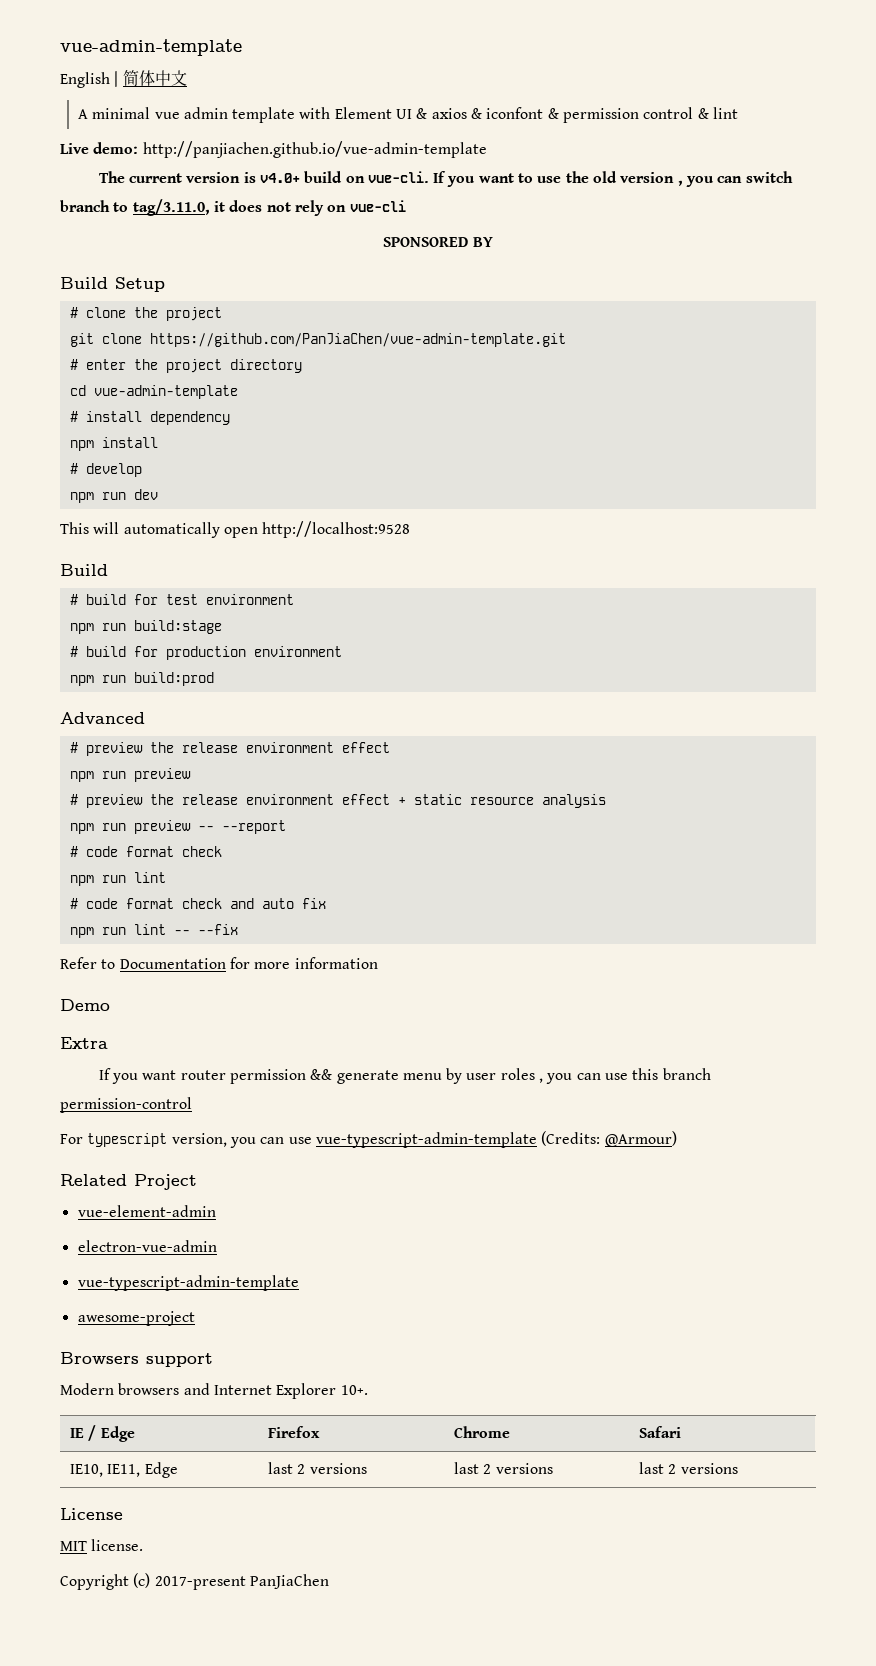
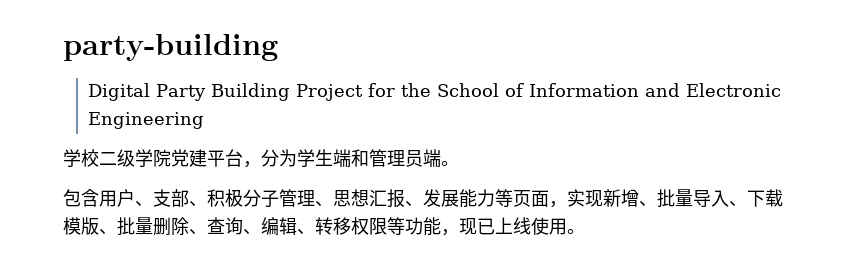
[60,39,242,56] [60,70,187,88] [77,107,738,123] [60,141,487,158] [98,171,793,187] [60,199,406,216] [383,237,493,247] [60,277,165,292] [69,307,222,321] [69,333,566,347] [69,359,302,373] [69,385,238,399] [69,411,230,425] [69,437,158,451] [69,463,142,477] [69,489,158,503] [60,521,411,538] [60,564,108,576] [69,594,294,605] [69,620,222,634] [69,646,342,660] [69,672,214,686] [60,712,145,724] [69,742,390,756] [69,768,191,782] [69,794,606,808] [69,820,286,834] [69,846,222,857] [69,872,166,886] [69,898,326,909] [69,924,238,938] [60,957,378,969] [60,999,110,1011] [60,1037,108,1049] [98,1068,711,1084] [60,1097,192,1113] [60,1131,677,1148] [60,1174,197,1190] [77,1205,216,1217] [77,1240,217,1252] [77,1275,299,1291] [77,1311,195,1326] [60,1352,213,1367] [60,1383,368,1399] [70,1425,135,1442] [268,1426,321,1438] [454,1426,511,1438] [639,1426,682,1438] [70,1462,178,1478] [268,1462,367,1474] [454,1462,553,1474] [639,1462,738,1474] [60,1508,123,1520] [60,1539,144,1551] [60,1573,329,1590] vue-admin-template // English | 简体中文 // A minimal vue admin template with Element UI & axios & iconfont & permission control & lint // Live demo: http://panjiachen.github.io/vue-admin-template // The current version is v4.0+ build on vue-cli. If you want to use the old version , you can switch branch to tag/3.11.0, it does not rely on vue-cli // SPONSORED BY // Build Setup // # clone the project // git clone https://github.com/PanJiaChen/vue-admin-template.git // # enter the project directory // cd vue-admin-template // # install dependency // npm install // # develop // npm run dev // This will automatically open http://localhost:9528 // Build // # build for test environment // npm run build:stage // # build for production environment // npm run build:prod // Advanced // # preview the release environment effect // npm run preview // # preview the release environment effect + static resource analysis // npm run preview -- --report // # code format check // npm run lint // # code format check and auto fix // npm run lint -- --fix // Refer to Documentation for more information // Demo // Extra // If you want router permission && generate menu by user roles , you can use this branch permission-control // For typescript version, you can use vue-typescript-admin-template (Credits: @Armour) // Related Project // vue-element-admin // electron-vue-admin // vue-typescript-admin-template // awesome-project // Browsers support // Modern browsers and Internet Explorer 10+. // IE / Edge | Firefox | Chrome | Safari // IE10, IE11, Edge | last 2 versions | last 2 versions | last 2 versions // License // MIT license. // Copyright (c) 2017-present PanJiaChen -> [63,34,278,61] [88,83,782,101] [88,112,205,129] [63,149,459,168] [63,189,783,208] [63,217,585,236] party-building // Digital Party Building Project for the School of Information and Electronic Engineering // 学校二级学院党建平台，分为学生端和管理员端。 // 包含用户、支部、积极分子管理、思想汇报、发展能力等页面，实现新增、批量导入、下载模版、批量删除、查询、编辑、转移权限等功能，现已上线使用。

